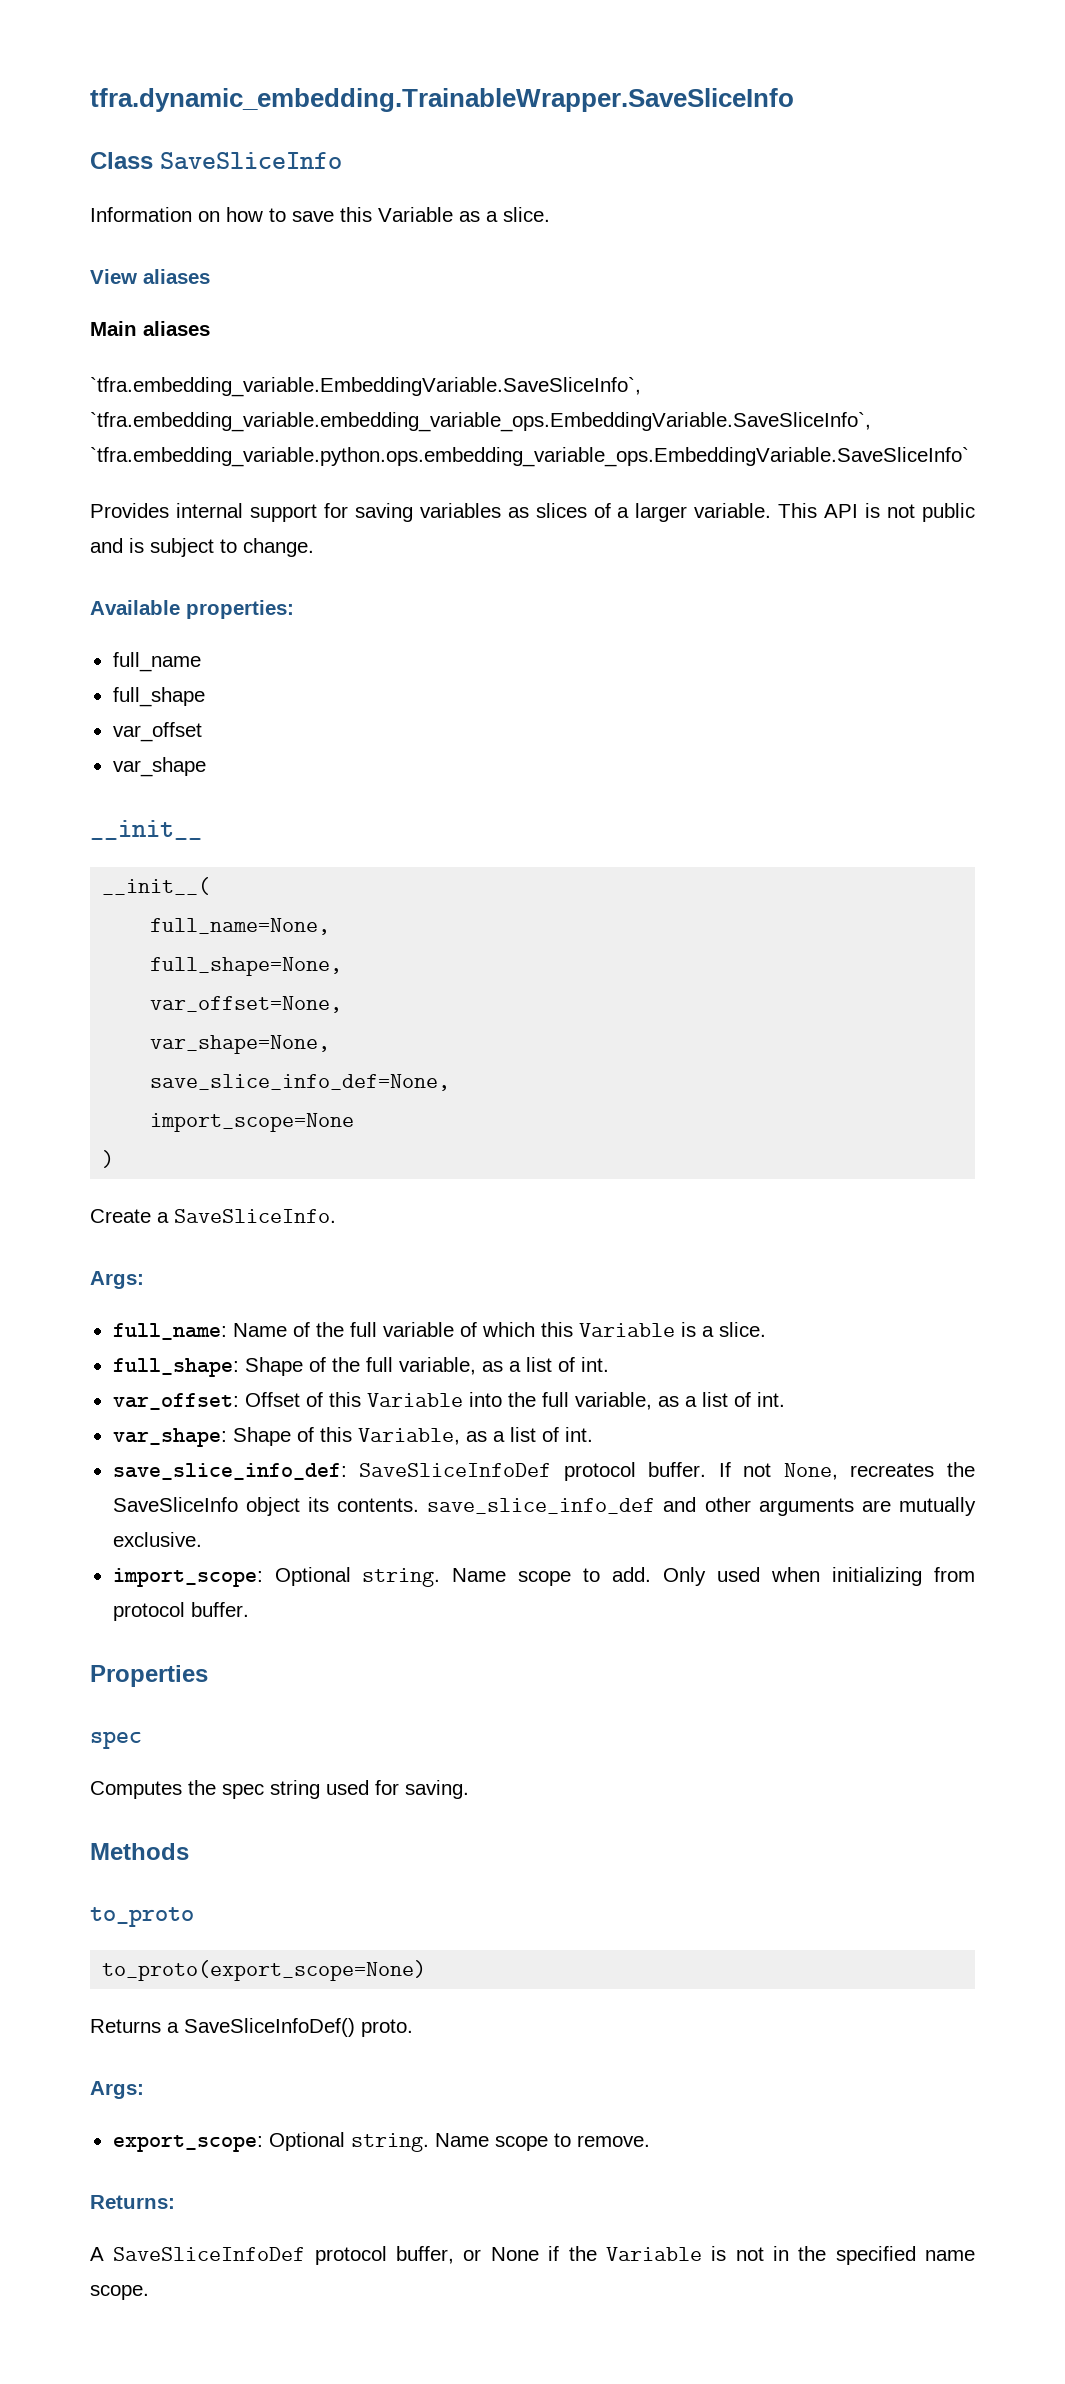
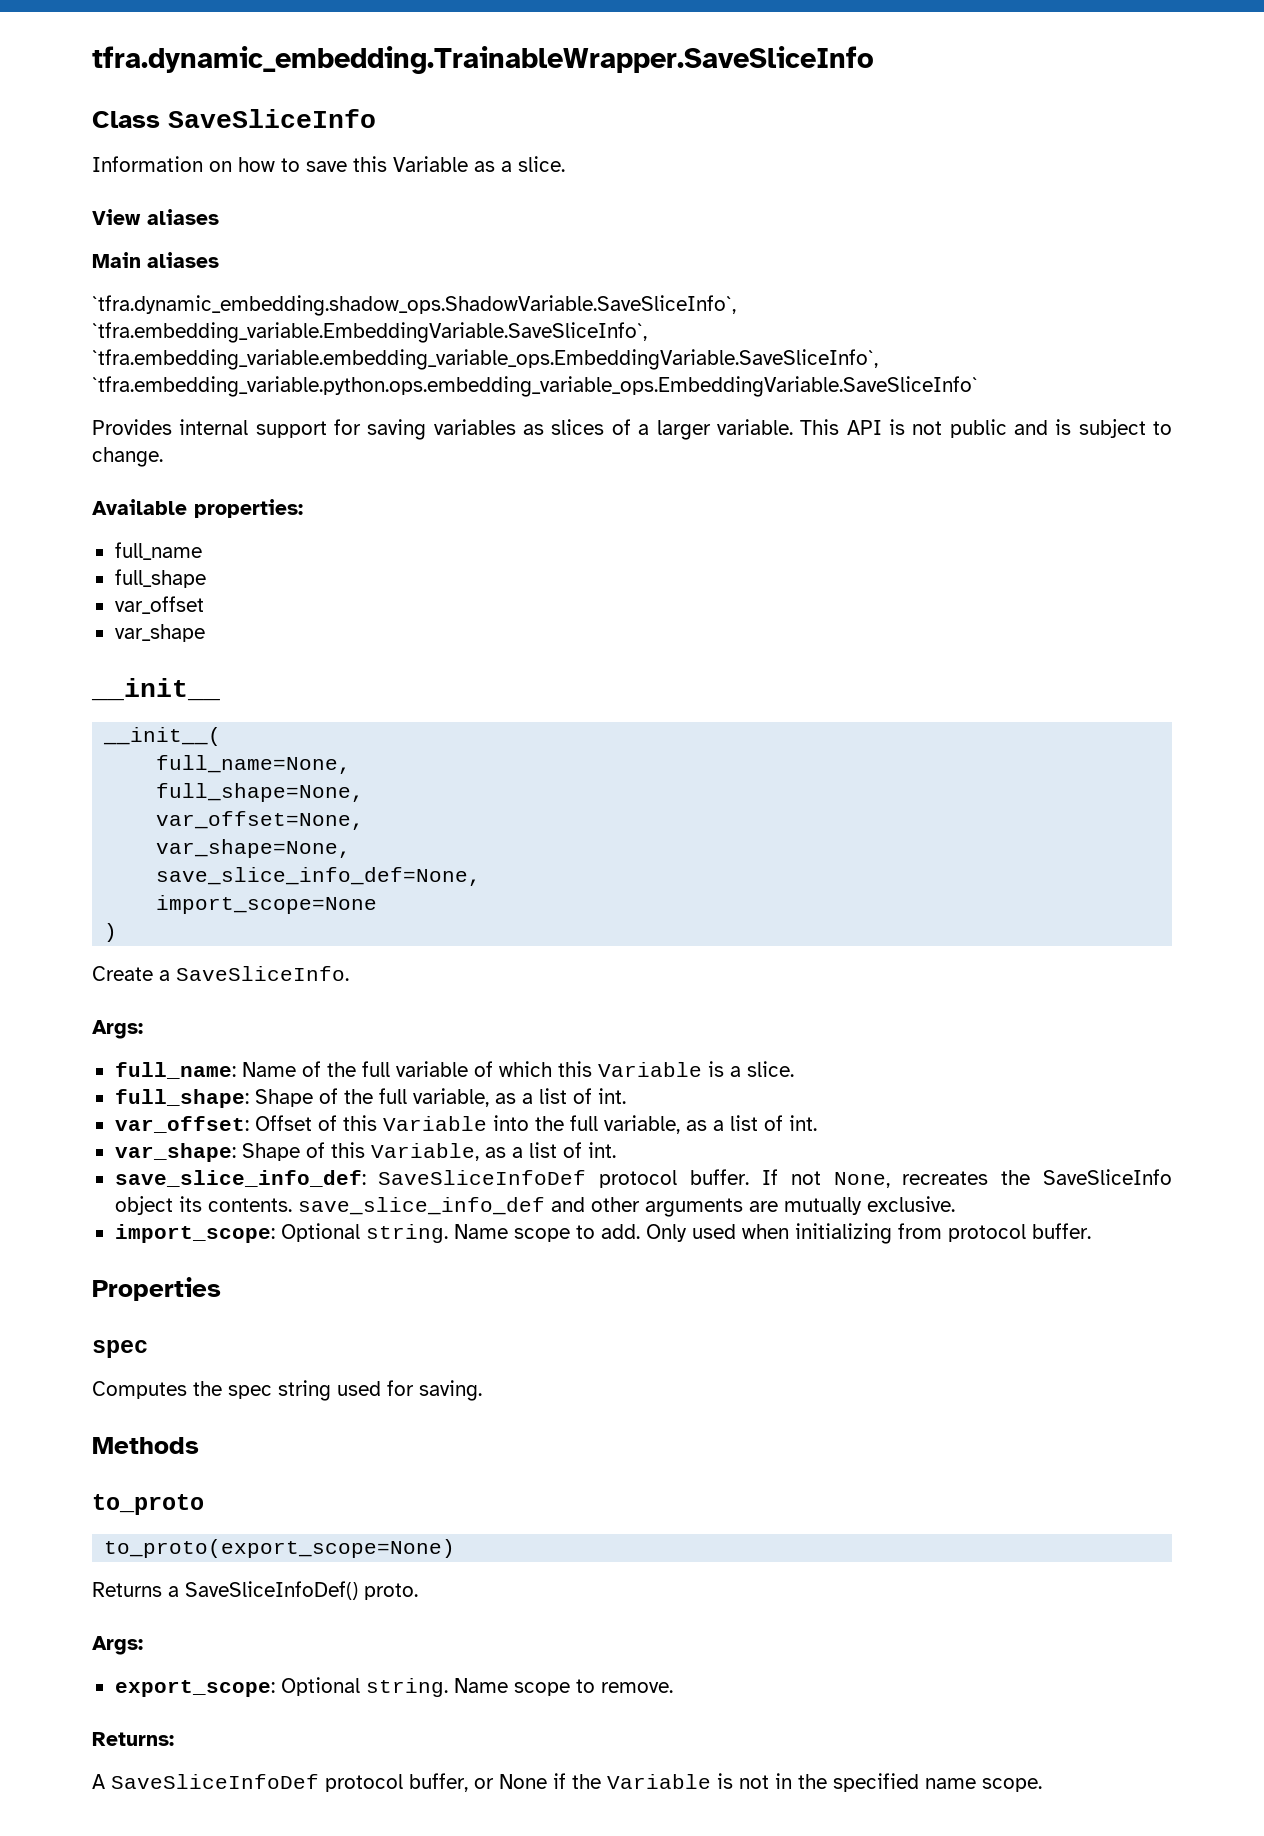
(210, 328) none -> [92,295,736,316] `tfra.dynamic_embedding.shadow_ops.ShadowVariable.SaveSliceInfo`,

